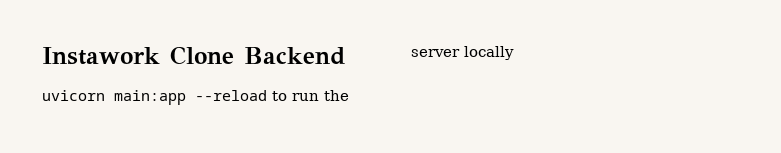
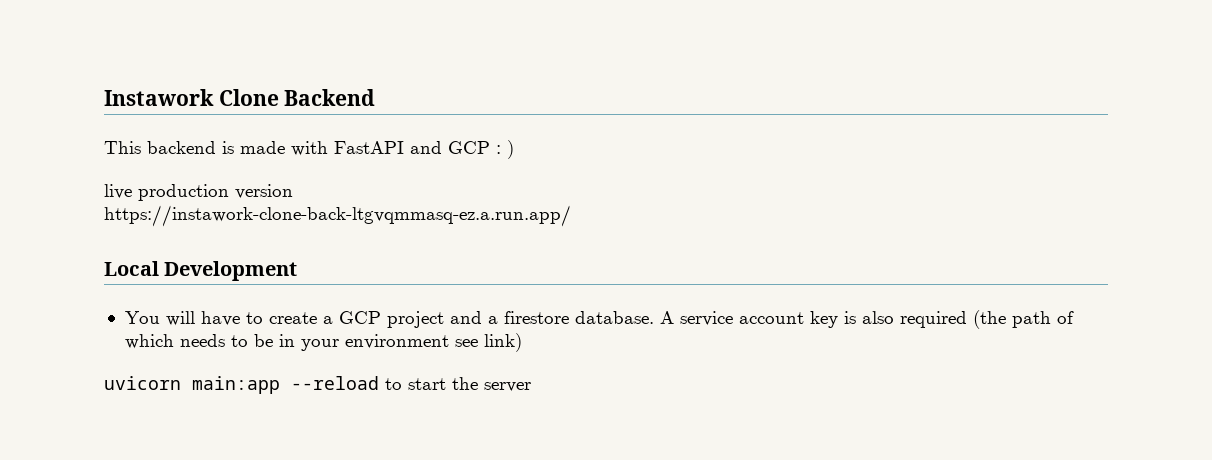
(346, 56) none -> [104,140,514,159] [104,184,293,201] [104,205,571,227] [104,261,298,281] [124,310,1074,329] [124,333,522,352] // This backend is made with FastAPI and GCP : ) // live production version // https://instawork-clone-back-ltgvqmmasq-ez.a.run.app/ // Local Development // You will have to create a GCP project and a firestore database. A service account key is also required (the path of which needs to be in your environment see link)
[292,93,319,101] run -> [408,378,446,390] start
[464,46,514,60] locally -> (531, 387) none

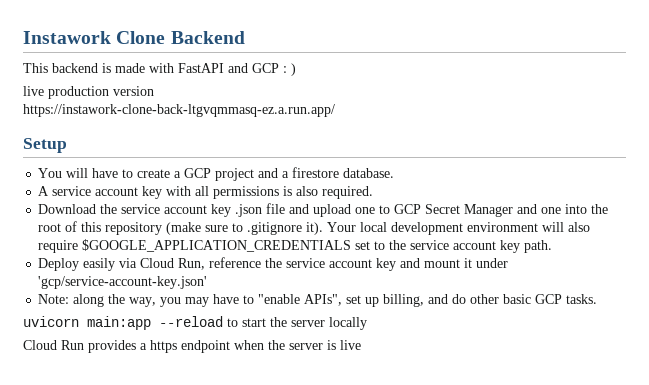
[104,261,298,281] Local Development -> [23,138,67,153] Setup
(654, 317) none -> (395, 173) //
[843,310,1074,329] [124,333,522,352] is also required (the path of which needs to be in your environment see link) -> [166,186,374,199] [38,203,609,217] [38,221,591,235] [38,239,553,253] [38,257,509,271] [38,276,208,289] [38,294,598,307] with all permissions is also required. // Download the service account key .json file and upload one to GCP Secret Manager and one into the root of this repository (make sure to .gitignore it). Your local development environment will also require $GOOGLE_APPLICATION_CREDENTIALS set to the service account key path. // Deploy easily via Cloud Run, reference the service account key and mount it under 'gcp/service-account-key.json' // Note: along the way, you may have to "enable APIs", set up billing, and do other basic GCP tasks.
(531, 387) none -> [329,317,367,330] [23,340,361,353] locally // Cloud Run provides a https endpoint when the server is live

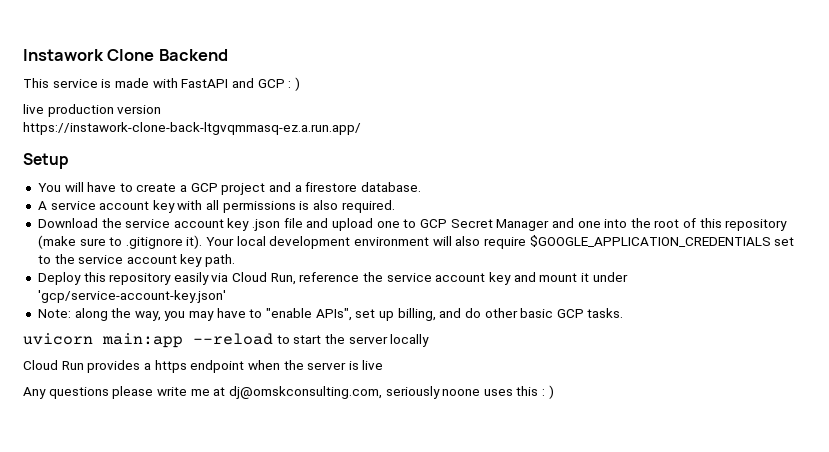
[52,63,98,73] backend -> [52,79,98,88] service
(80, 264) none -> [83,272,172,285] this repository
(361, 345) none -> [23,385,554,399] // Any questions please write me at dj@omskconsulting.com, seriously noone uses this : )

